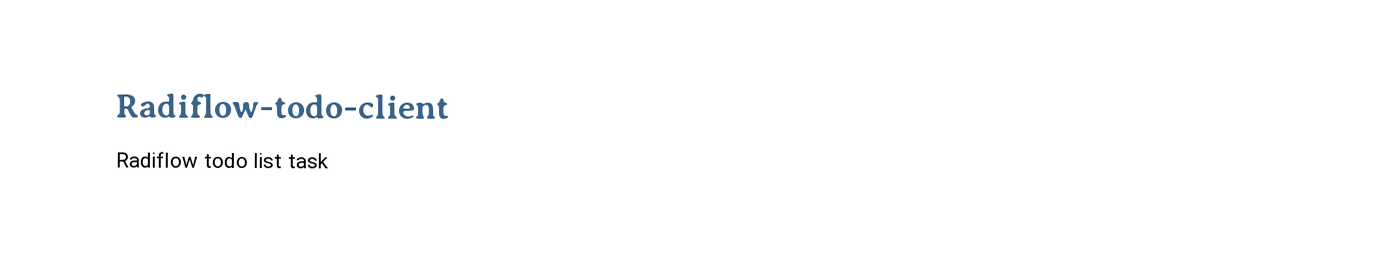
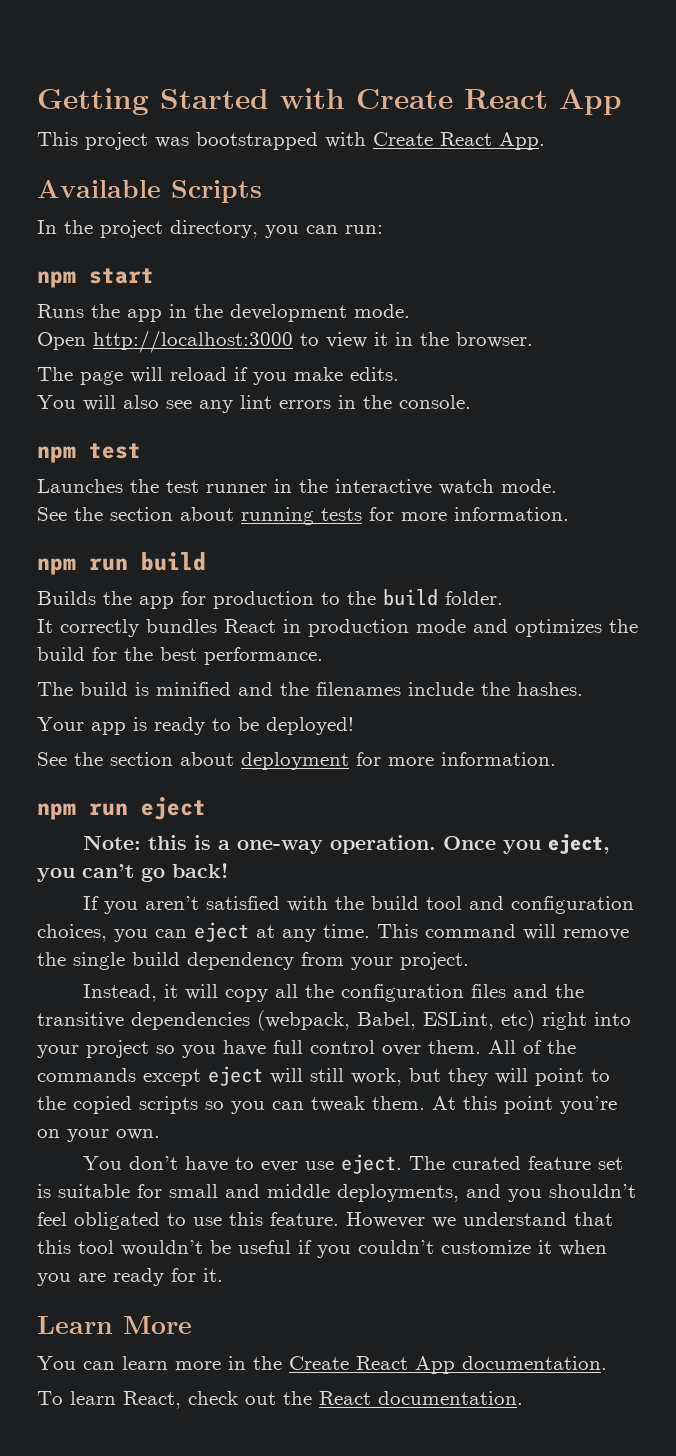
[116,93,450,119] [115,151,330,169] Radiflow-todo-client // Radiflow todo list task -> [37,88,622,115] [37,132,545,150] [37,180,262,203] [37,220,383,238] [37,268,154,288] [37,304,410,322] [37,330,533,353] [37,367,399,385] [37,395,471,413] [37,443,141,463] [37,479,557,495] [37,507,569,525] [37,552,206,575] [37,589,503,609] [37,619,638,637] [37,647,323,665] [37,682,583,696] [37,717,354,735] [37,752,556,770] [37,797,206,820] [82,834,610,854] [37,863,228,882] [82,896,634,914] [37,922,629,942] [37,952,469,970] [82,984,584,1002] [37,1010,631,1031] [37,1040,576,1058] [37,1066,610,1086] [37,1096,617,1114] [37,1129,160,1142] [82,1154,623,1174] [37,1184,636,1202] [37,1212,613,1230] [37,1240,607,1258] [37,1268,223,1286] [37,1316,192,1334] [37,1356,607,1374] [37,1391,523,1409] Getting Started with Create React App // This project was bootstrapped with Create React App. // Available Scripts // In the project directory, you can run: // npm start // Runs the app in the development mode. // Open http://localhost:3000 to view it in the browser. // The page will reload if you make edits. // You will also see any lint errors in the console. // npm test // Launches the test runner in the interactive watch mode. // See the section about running tests for more information. // npm run build // Builds the app for production to the build folder. // It correctly bundles React in production mode and optimizes the build for the best performance. // The build is minified and the filenames include the hashes. // Your app is ready to be deployed! // See the section about deployment for more information. // npm run eject // Note: this is a one-way operation. Once you eject, you can’t go back! // If you aren’t satisfied with the build tool and configuration choices, you can eject at any time. This command will remove the single build dependency from your project. // Instead, it will copy all the configuration files and the transitive dependencies (webpack, Babel, ESLint, etc) right into your project so you have full control over them. All of the commands except eject will still work, but they will point to the copied scripts so you can tweak them. At this point you’re on your own. // You don’t have to ever use eject. The curated feature set is suitable for small and middle deployments, and you shouldn’t feel obligated to use this feature. However we understand that this tool wouldn’t be useful if you couldn’t customize it when you are ready for it. // Learn More // You can learn more in the Create React App documentation. // To learn React, check out the React documentation.

